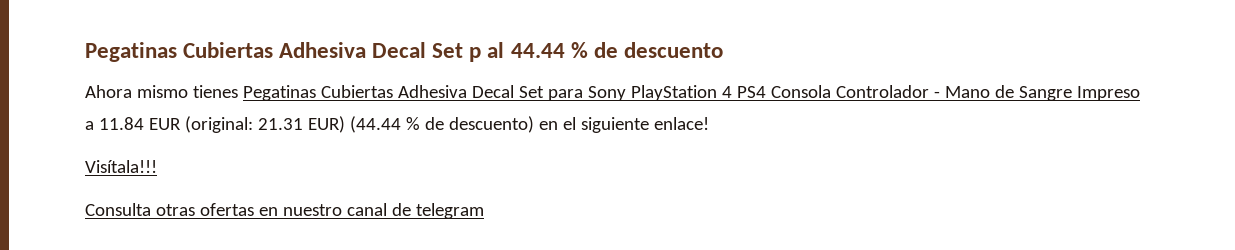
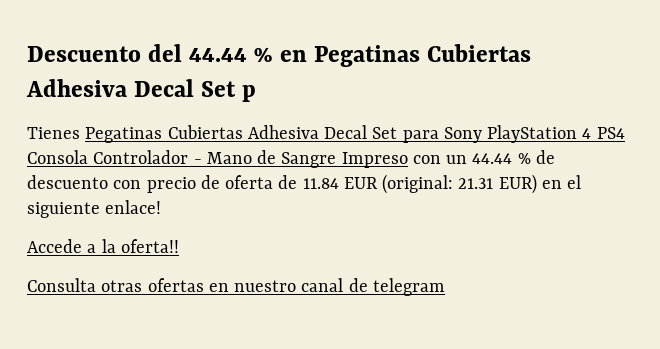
(85, 52) none -> [27,44,307,62] Descuento del 44.44 % en
[487,42,723,58] [85,85,238,98] al 44.44 % de descuento // Ahora mismo tienes -> [27,127,80,139] // Tienes
[85,121,94,130] a -> [412,150,555,164] [27,175,298,193] con un 44.44 % de descuento con precio de oferta de
[349,116,534,133] (44.44 % de descuento) -> (537, 184) none
[85,160,157,173] Visítala!!! -> [27,239,179,253] Accede a la oferta!!

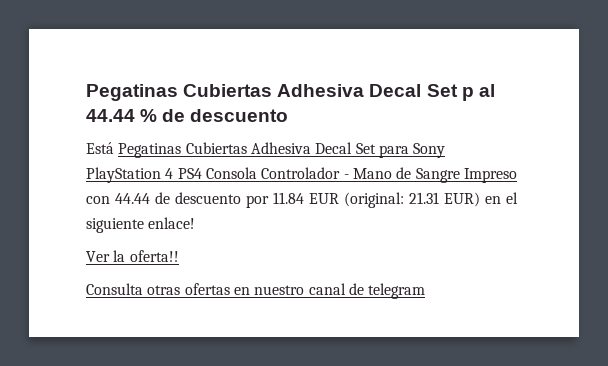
[27,44,307,62] Descuento del 44.44 % en -> (86, 92) none
[27,127,80,139] // Tienes -> [478,84,495,97] [86,109,289,122] [86,142,114,154] al 44.44 % de descuento // Está
[446,150,555,164] [27,175,298,193] un 44.44 % de descuento con precio de oferta de -> [115,192,269,208] 44.44 de descuento por
[27,239,97,253] Accede a -> [86,251,110,262] Ver

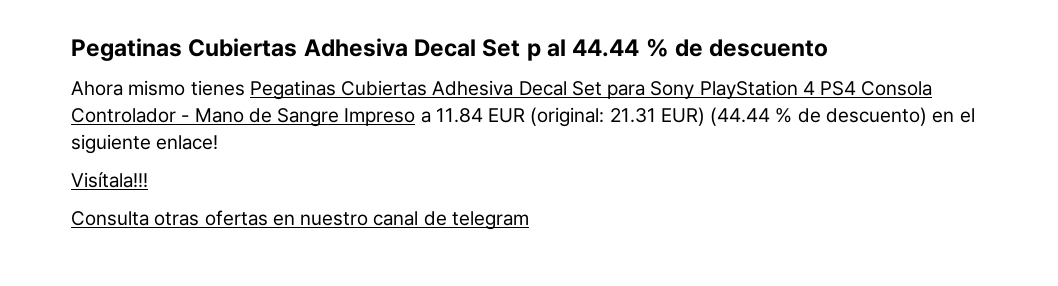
[86,142,114,154] Está -> [71,80,245,96] Ahora mismo tienes
[86,192,269,208] con 44.44 de descuento por -> [420,111,431,123] a
(480, 199) none -> [710,107,927,126] (44.44 % de descuento)
[86,250,179,262] Ver la oferta!! -> [71,172,148,188] Visítala!!!

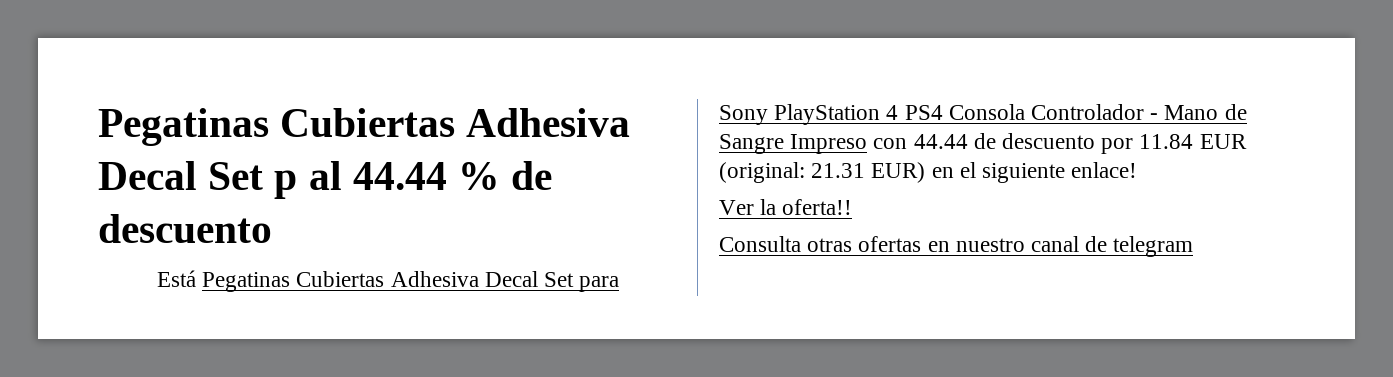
[71,80,245,96] Ahora mismo tienes -> [157,270,197,287] Está
[420,111,431,123] a -> [873,133,1134,154] con 44.44 de descuento por
[710,107,927,126] (44.44 % de descuento) -> (926, 172) none
[71,172,148,188] Visítala!!! -> [719,199,853,215] Ver la oferta!!

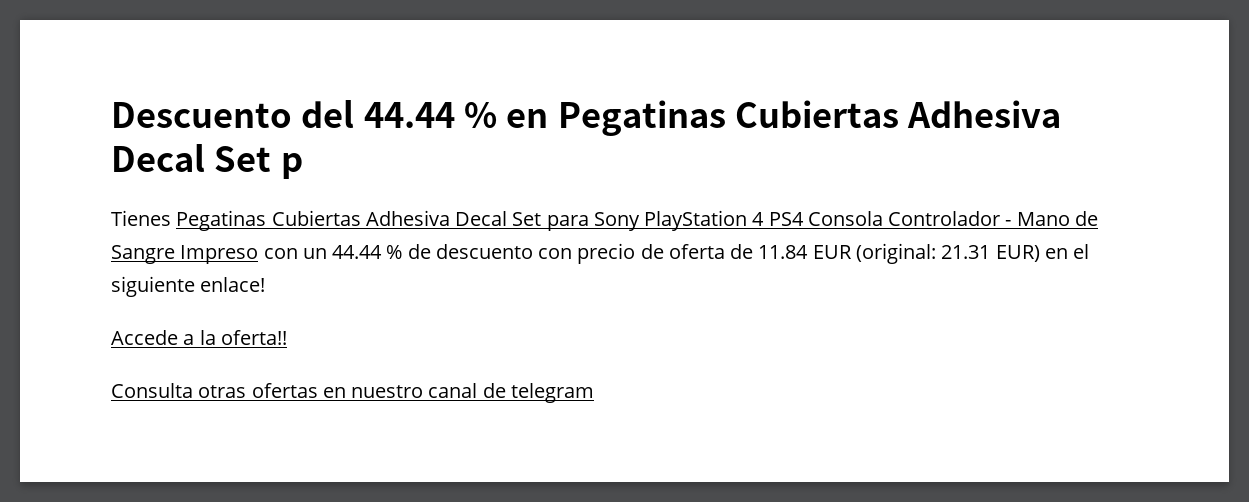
(98, 127) none -> [111,100,549,128] Descuento del 44.44 % en
[308,161,553,190] [98,214,272,243] [157,270,197,287] al 44.44 % de descuento // Está -> [111,210,171,226] // Tienes
[913,133,1134,154] 44.44 de descuento por -> [302,243,754,264] un 44.44 % de descuento con precio de oferta de
[719,200,754,215] Ver -> [111,330,195,345] Accede a

